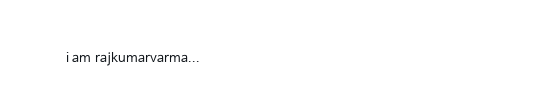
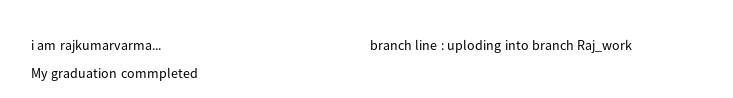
(200, 59) none -> [31,67,198,81] [370,39,633,53] // My graduation commpleted // branch line : uploding into branch Raj_work

